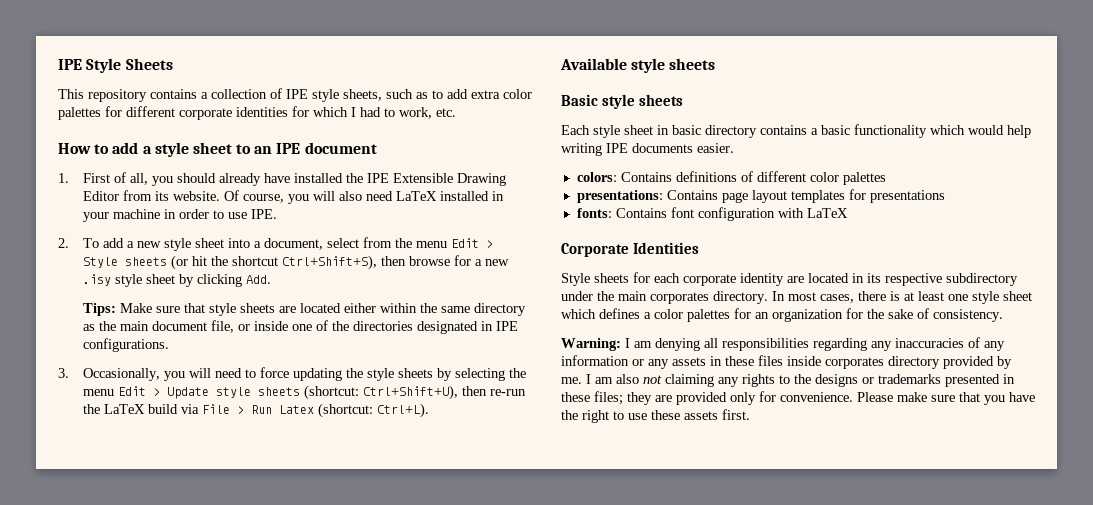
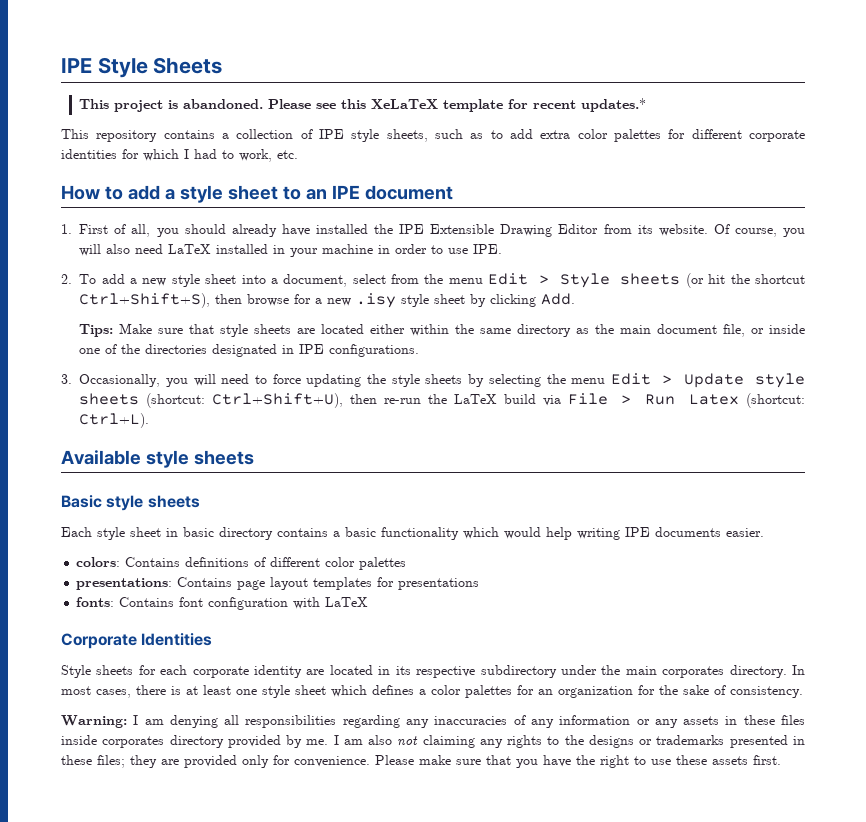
(173, 64) none -> [79,98,647,112] // This project is abandoned. Please see this XeLaTeX template for recent updates.*

